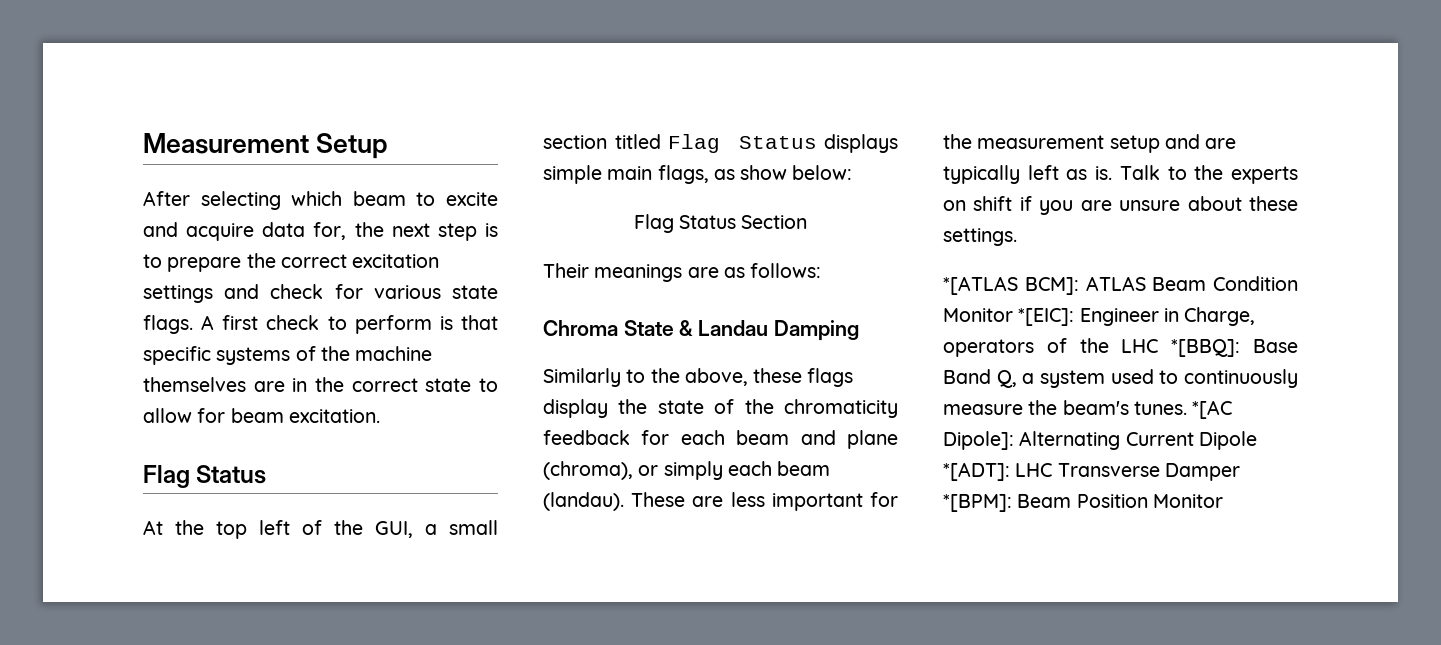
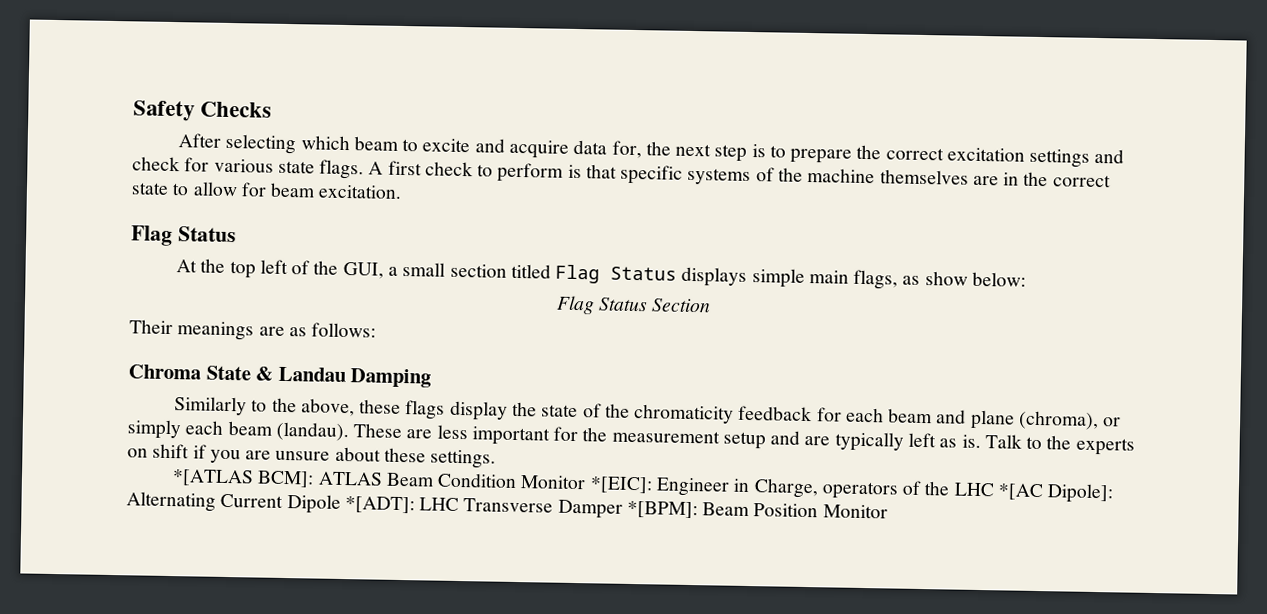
[143,133,389,159] Measurement Setup -> [133,100,273,122] Safety Checks
[1171,339,1298,357] [943,369,1298,388] [943,400,1187,415] *[BBQ]: Base Band Q, a system used to continuously measure the beam's tunes. -> (995, 489) none

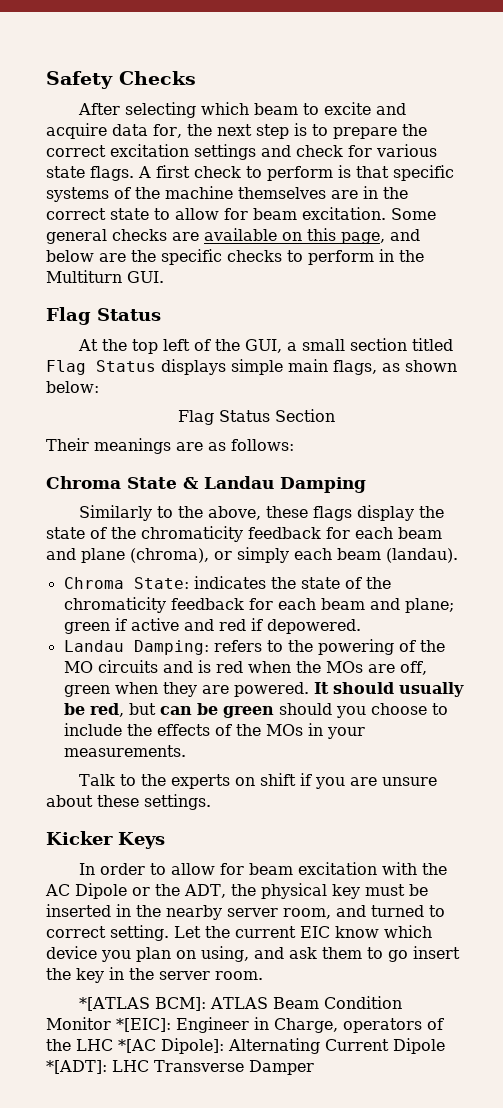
(403, 191) none -> [391,208,436,220] [46,228,420,244] [46,249,424,265] [46,270,164,283] Some general checks are available on this page, and below are the specific checks to perform in the Multiturn GUI.
[924,271,968,286] show -> [405,360,457,372] shown
[353,423,981,452] These are less important for the measurement setup and are typically left as is. -> [63,576,391,589] [63,597,454,613] [63,618,361,634] [63,639,445,655] [63,660,427,675] [63,682,464,697] [63,703,448,718] [63,723,365,739] [63,745,186,757] // Chroma State: indicates the state of the chromaticity feedback for each beam and plane; green if active and red if depowered. // Landau Damping: refers to the powering of the MO circuits and is red when the MOs are off, green when they are powered. It should usually be red, but can be green should you choose to include the effects of the MOs in your measurements. //
(497, 459) none -> [46,831,165,849] [79,862,448,875] [45,883,428,899] [46,904,445,920] [46,925,432,941] [46,946,460,962] [46,967,263,983] // Kicker Keys // In order to allow for beam excitation with the AC Dipole or the ADT, the physical key must be inserted in the nearby server room, and turned to correct setting. Let the current EIC know which device you plan on using, and ask them to go insert the key in the server room.
[626,500,888,519] *[BPM]: Beam Position Monitor -> (314, 1067) none

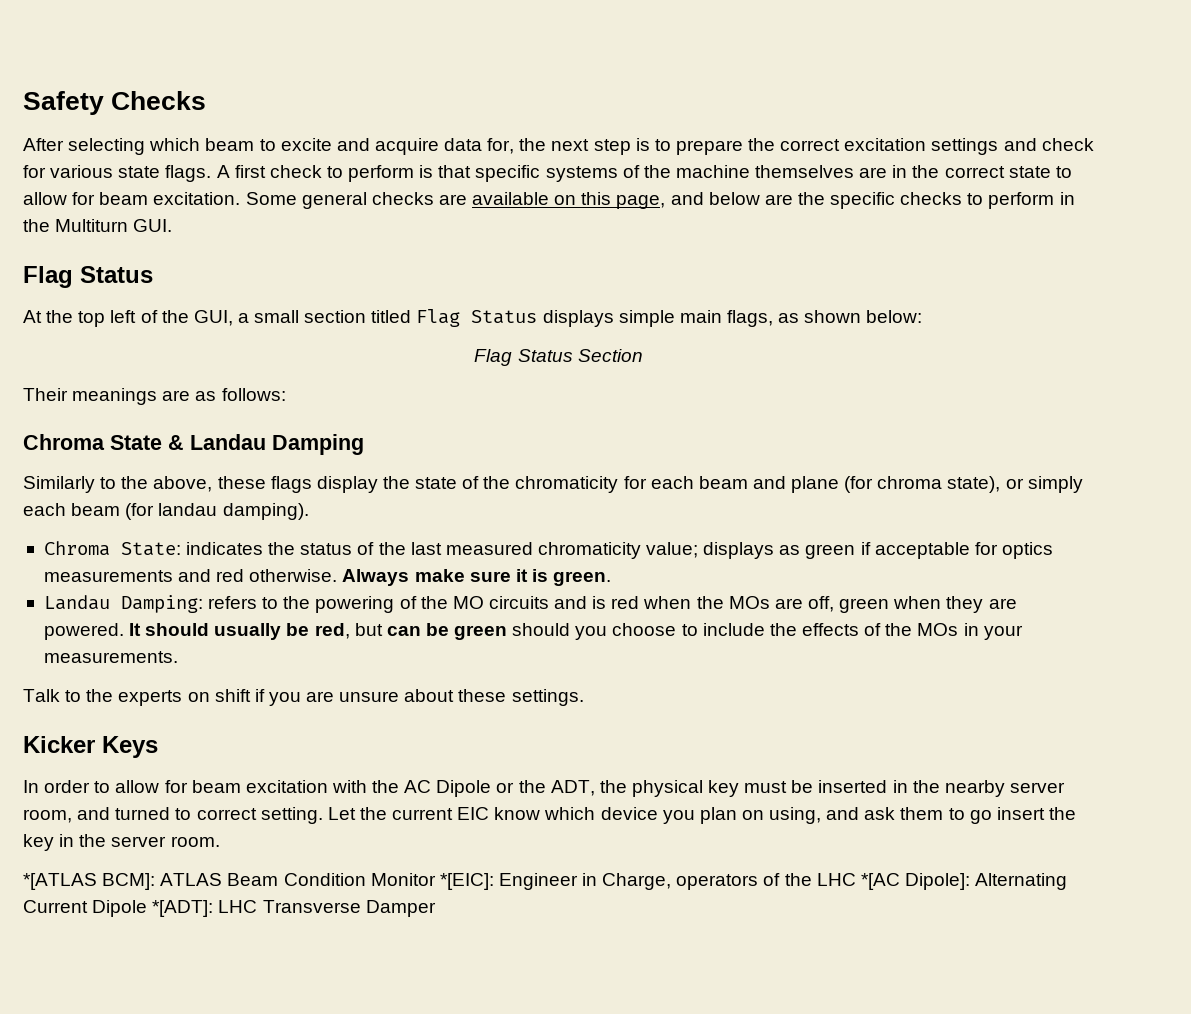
[248,527,321,539] feedback -> (619, 484) none
[130,548,209,563] (chroma), -> [844,476,1001,493] (for chroma state),
[386,548,458,563] (landau). -> [125,503,309,520] (for landau damping).
[300,577,391,589] [63,597,454,613] [63,618,361,634] state of the chromaticity feedback for each beam and plane; green if active and red if depowered. -> [300,542,1053,559] [43,569,612,586] status of the last measured chromaticity value; displays as green if acceptable for optics measurements and red otherwise. Always make sure it is green.

